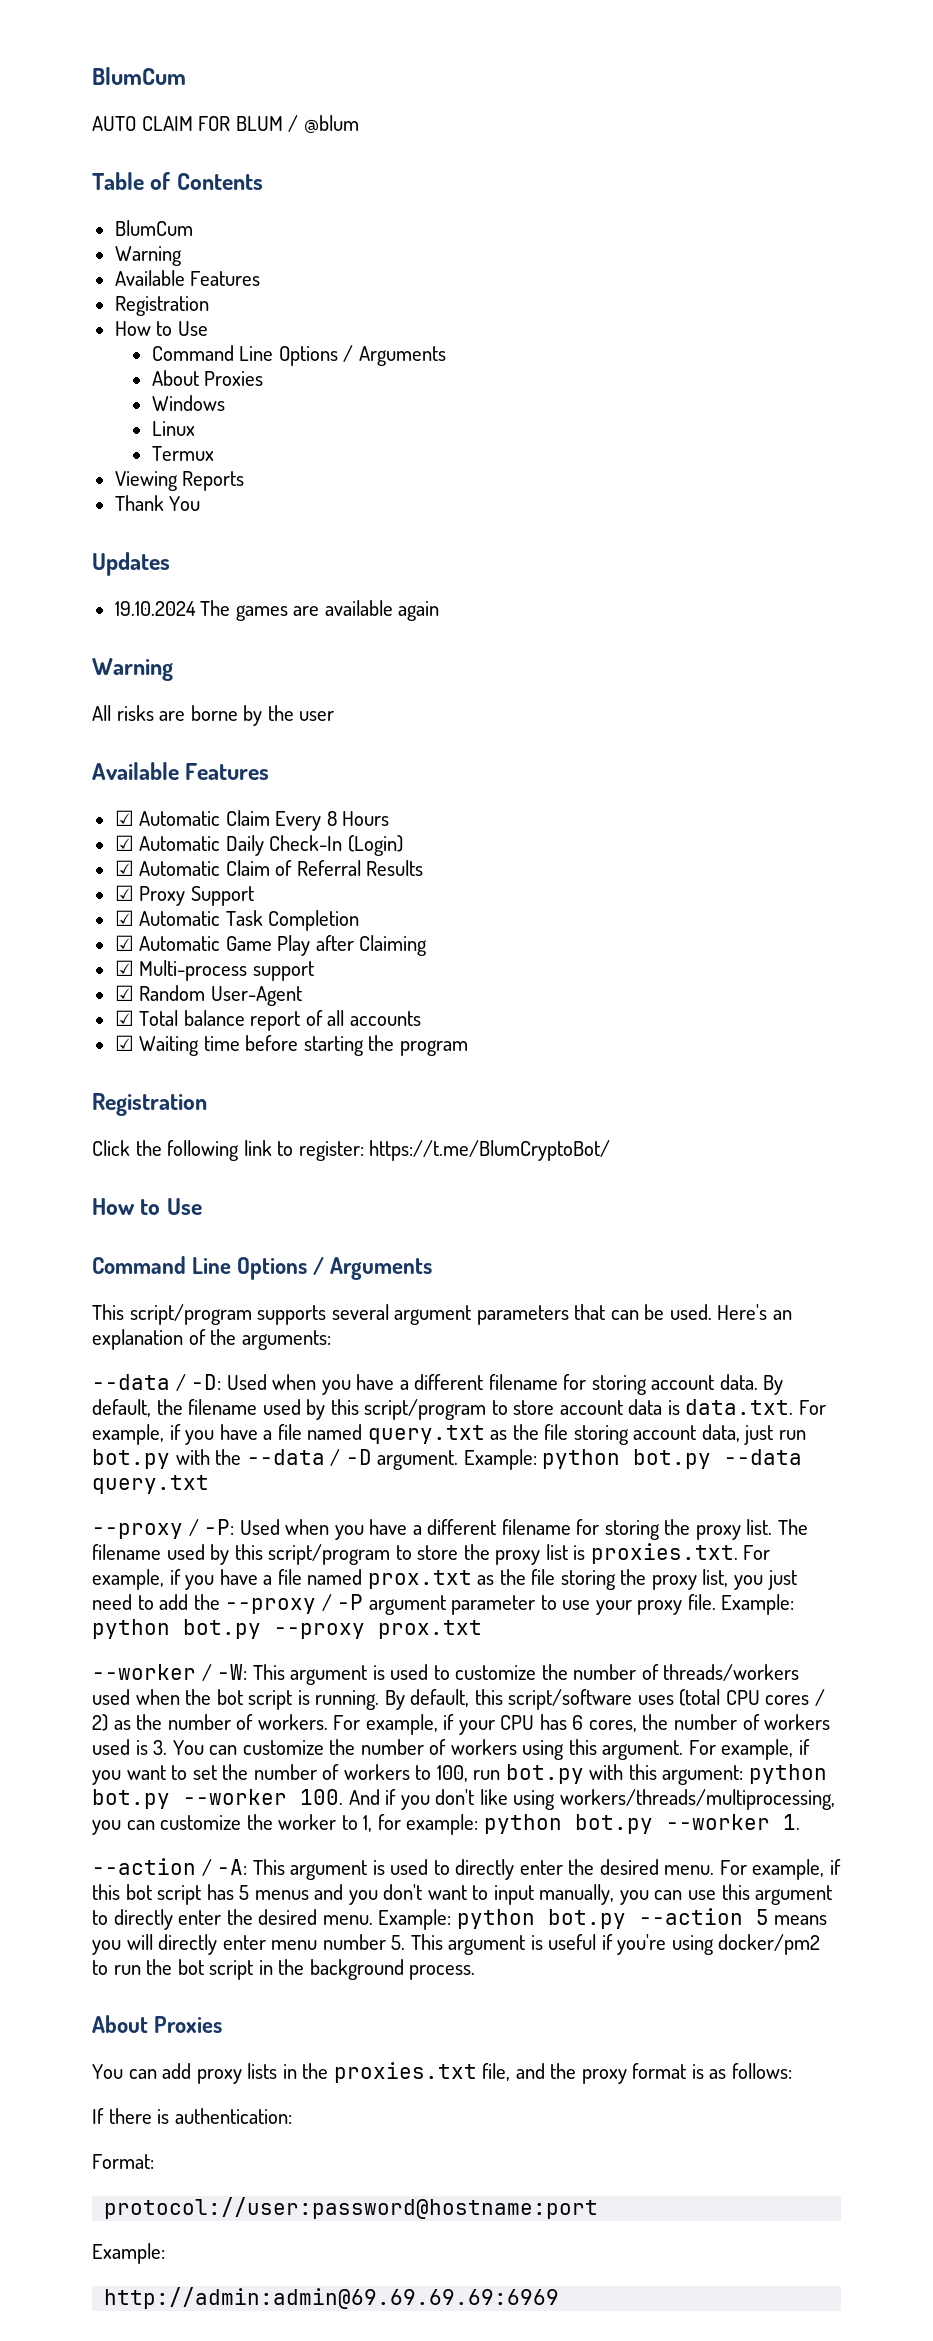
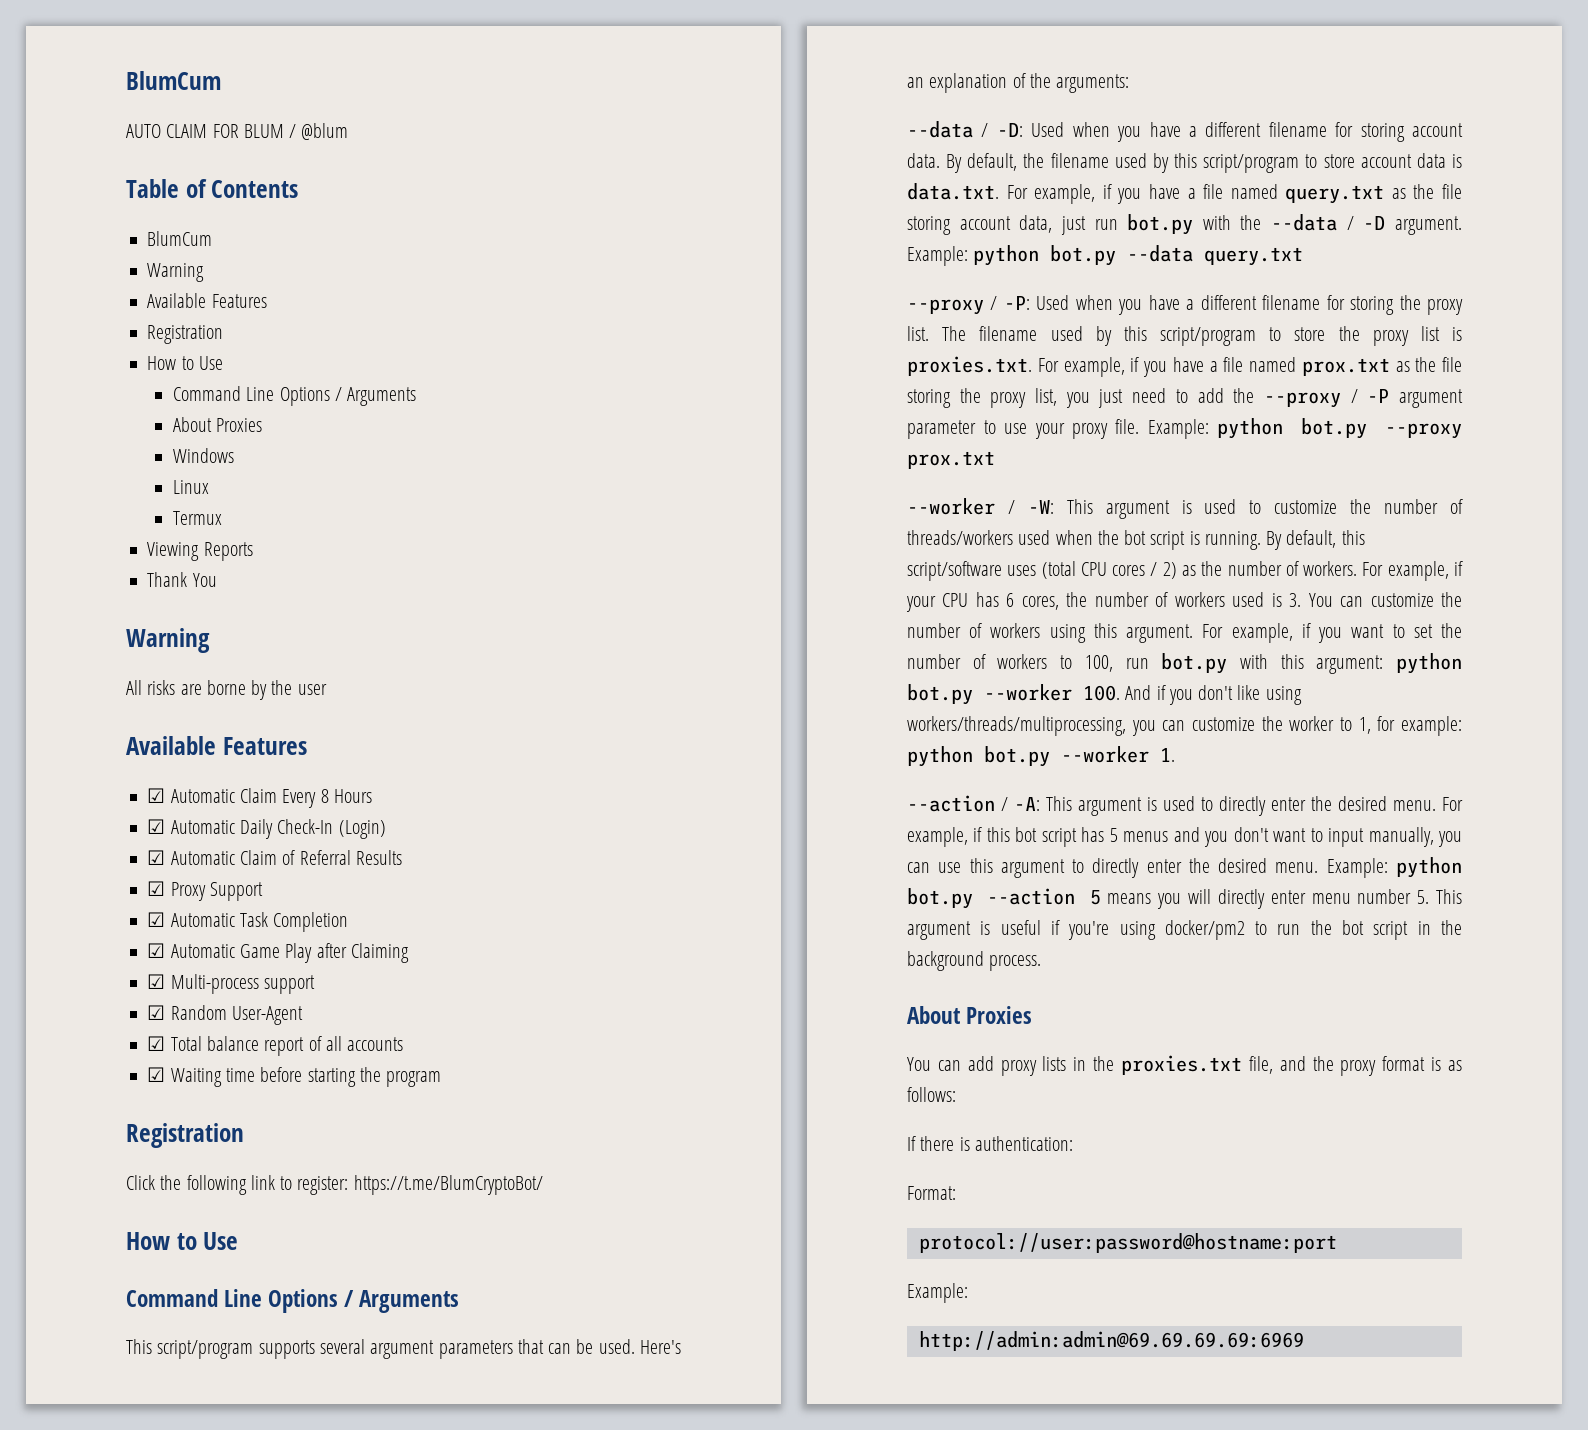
[92,552,170,576] [114,600,440,621] // Updates // 19.10.2024 The games are available again -> (217, 580) none

